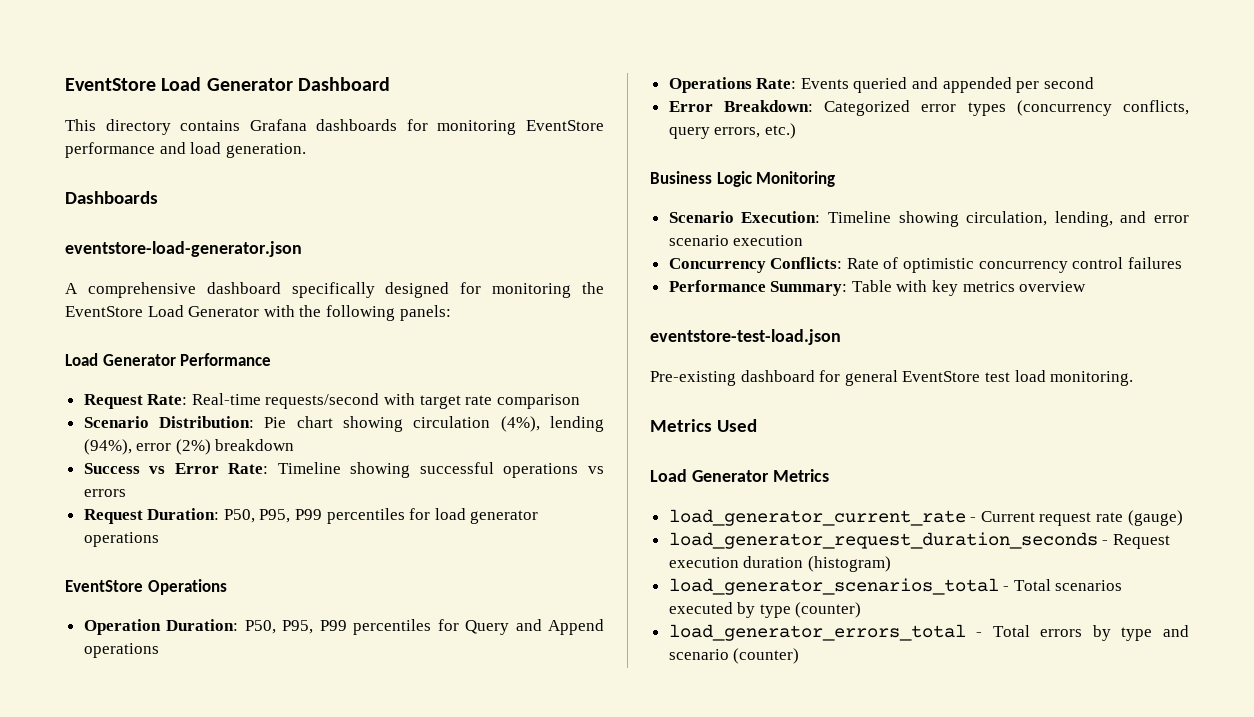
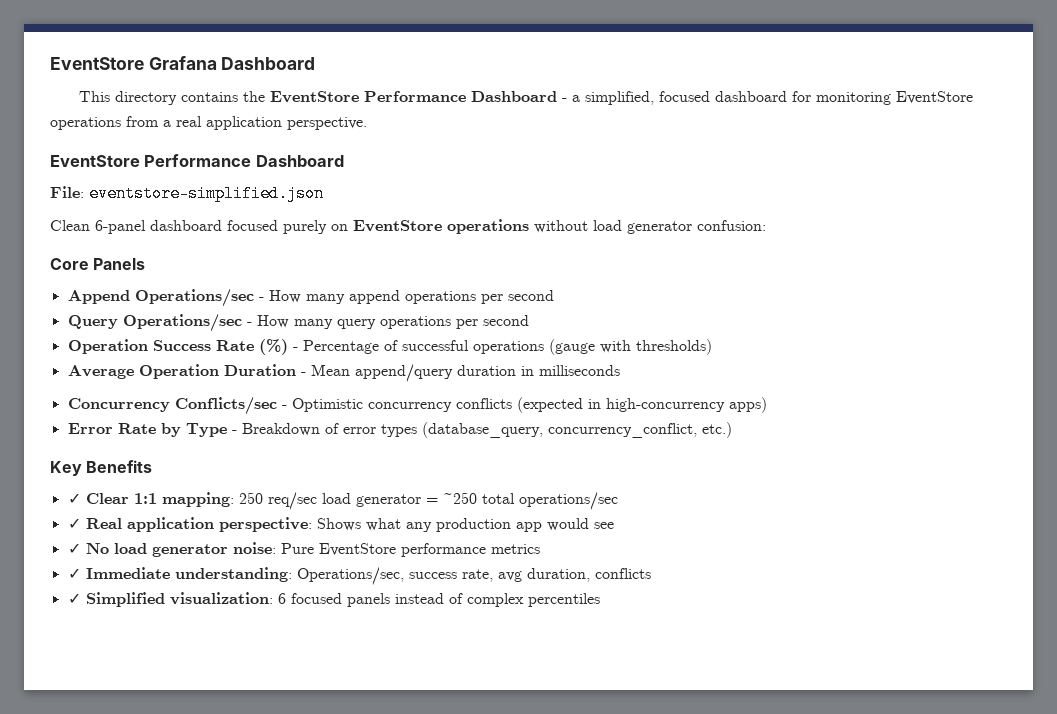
[65,77,293,91] EventStore Load Generator -> [50,56,217,70] EventStore Grafana
[249,119,604,135] [65,142,306,158] [65,191,158,204] [65,241,302,257] [65,282,604,298] [65,305,451,321] [65,353,272,366] [83,393,580,409] [83,416,604,432] [83,439,295,455] [83,462,604,478] [83,489,126,497] [83,508,539,524] [83,532,159,547] [65,579,227,595] [83,619,604,635] [83,643,159,658] [668,77,1094,93] [668,100,1189,116] [668,123,796,139] [650,171,836,187] [668,211,1189,227] [668,235,804,246] [668,257,1182,273] [668,280,1087,296] [650,329,841,345] [650,370,1134,386] [650,419,757,432] [650,469,829,482] [668,509,1183,526] [668,532,1170,549] [668,556,891,572] [668,578,1123,595] [668,602,862,618] [668,624,1189,641] [668,648,800,664] Grafana dashboards for monitoring EventStore performance and load generation. // Dashboards // eventstore-load-generator.json // A comprehensive dashboard specifically designed for monitoring the EventStore Load Generator with the following panels: // Load Generator Performance // Request Rate: Real-time requests/second with target rate comparison // Scenario Distribution: Pie chart showing circulation (4%), lending (94%), error (2%) breakdown // Success vs Error Rate: Timeline showing successful operations vs errors // Request Duration: P50, P95, P99 percentiles for load generator operations // EventStore Operations // Operation Duration: P50, P95, P99 percentiles for Query and Append operations // Operations Rate: Events queried and appended per second // Error Breakdown: Categorized error types (concurrency conflicts, query errors, etc.) // Business Logic Monitoring // Scenario Execution: Timeline showing circulation, lending, and error scenario execution // Concurrency Conflicts: Rate of optimistic concurrency control failures // Performance Summary: Table with key metrics overview // eventstore-test-load.json // Pre-existing dashboard for general EventStore test load monitoring. // Metrics Used // Load Generator Metrics // load_generator_current_rate - Current request rate (gauge) // load_generator_request_duration_seconds - Request execution duration (histogram) // load_generator_scenarios_total - Total scenarios executed by type (counter) // load_generator_errors_total - Total errors by type and scenario (counter) -> [243,91,974,105] [50,116,367,130] [50,154,344,167] [50,185,324,202] [50,219,766,234] [50,258,146,270] [67,289,554,307] [67,314,529,332] [67,339,712,355] [67,364,620,382] [67,397,767,415] [67,422,732,438] [50,460,153,476] [67,492,618,510] [67,517,614,532] [67,542,540,557] [67,567,651,585] [67,592,600,607] the EventStore Performance Dashboard - a simplified, focused dashboard for monitoring EventStore operations from a real application perspective. // EventStore Performance Dashboard // File: eventstore-simplified.json // Clean 6-panel dashboard focused purely on EventStore operations without load generator confusion: // Core Panels // Append Operations/sec - How many append operations per second // Query Operations/sec - How many query operations per second // Operation Success Rate (%) - Percentage of successful operations (gauge with thresholds) // Average Operation Duration - Mean append/query duration in milliseconds // Concurrency Conflicts/sec - Optimistic concurrency conflicts (expected in high-concurrency apps) // Error Rate by Type - Breakdown of error types (database_query, concurrency_conflict, etc.) // Key Benefits // ✓ Clear 1:1 mapping: 250 req/sec load generator = ~250 total operations/sec // ✓ Real application perspective: Shows what any production app would see // ✓ No load generator noise: Pure EventStore performance metrics // ✓ Immediate understanding: Operations/sec, success rate, avg duration, conflicts // ✓ Simplified visualization: 6 focused panels instead of complex percentiles

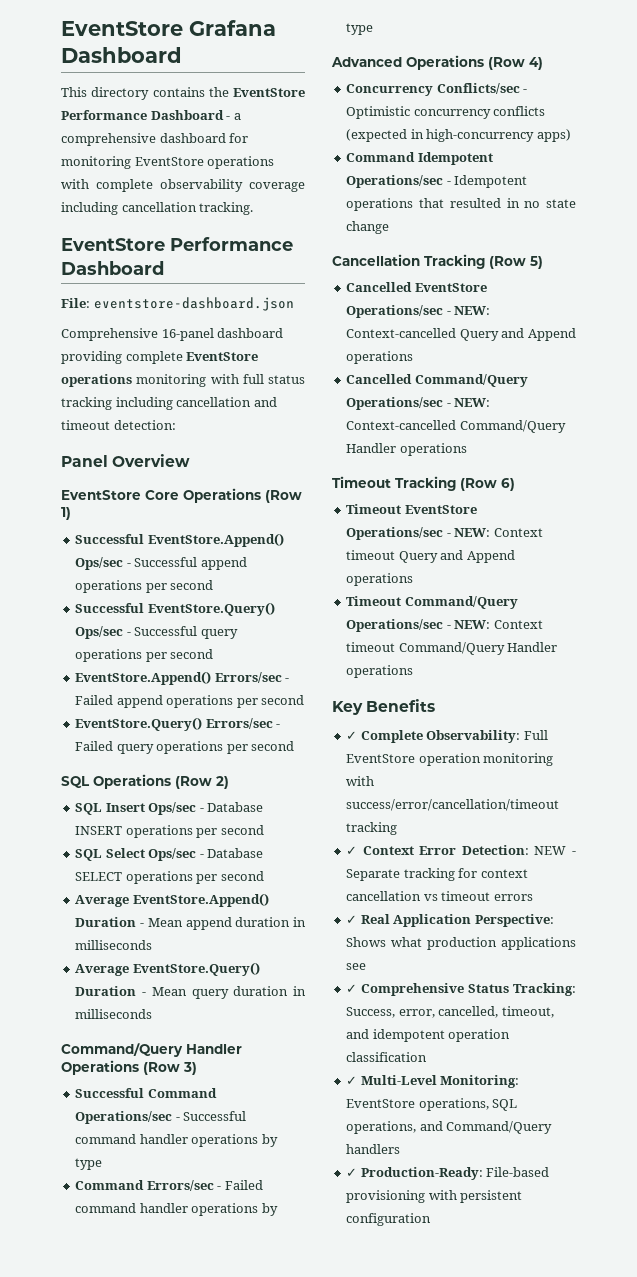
[585,91,711,105] simplified, focused -> [61,133,156,146] comprehensive
[126,116,367,130] [50,154,344,167] [50,185,324,202] [50,219,766,234] [50,258,146,270] [67,289,554,307] [67,314,529,332] [67,339,712,355] [67,364,620,382] from a real application perspective. // EventStore Performance Dashboard // File: eventstore-simplified.json // Clean 6-panel dashboard focused purely on EventStore operations without load generator confusion: // Core Panels // Append Operations/sec - How many append operations per second // Query Operations/sec - How many query operations per second // Operation Success Rate (%) - Percentage of successful operations (gauge with thresholds) // Average Operation Duration - Mean append/query duration in milliseconds -> [61,179,305,192] [61,202,254,215] [61,237,293,251] [61,261,164,275] [61,297,294,311] [61,328,284,341] [61,351,259,364] [61,374,305,387] [61,397,277,410] [61,420,176,430] [61,454,191,467] [61,488,302,503] [61,507,71,520] [75,533,284,547] [75,557,247,570] [75,580,214,593] [75,602,275,616] [75,626,238,639] [75,649,214,662] [75,671,290,685] [75,695,305,708] [75,717,281,731] [75,741,295,754] [61,774,229,789] [75,802,264,815] [75,825,264,838] [75,848,264,861] [75,871,264,884] [75,893,269,907] [75,917,306,930] [75,940,153,950] [75,962,260,976] [75,986,306,999] [75,1009,153,1019] [61,1043,242,1057] [61,1060,197,1075] [75,1088,217,1098] [75,1111,247,1124] [75,1134,278,1147] [75,1158,103,1170] [75,1180,263,1191] [75,1203,278,1216] [346,23,374,35] [331,55,543,70] with complete observability coverage including cancellation tracking. // EventStore Performance Dashboard // File: eventstore-dashboard.json // Comprehensive 16-panel dashboard providing complete EventStore operations monitoring with full status tracking including cancellation and timeout detection: // Panel Overview // EventStore Core Operations (Row 1) // Successful EventStore.Append() Ops/sec - Successful append operations per second // Successful EventStore.Query() Ops/sec - Successful query operations per second // EventStore.Append() Errors/sec - Failed append operations per second // EventStore.Query() Errors/sec - Failed query operations per second // SQL Operations (Row 2) // SQL Insert Ops/sec - Database INSERT operations per second // SQL Select Ops/sec - Database SELECT operations per second // Average EventStore.Append() Duration - Mean append duration in milliseconds // Average EventStore.Query() Duration - Mean query duration in milliseconds // Command/Query Handler Operations (Row 3) // Successful Command Operations/sec - Successful command handler operations by type // Command Errors/sec - Failed command handler operations by type // Advanced Operations (Row 4)
[67,422,732,438] [50,460,153,476] [67,492,618,510] [67,517,614,532] [67,542,540,557] [67,567,651,585] [67,592,600,607] Error Rate by Type - Breakdown of error types (database_query, concurrency_conflict, etc.) // Key Benefits // ✓ Clear 1:1 mapping: 250 req/sec load generator = ~250 total operations/sec // ✓ Real application perspective: Shows what any production app would see // ✓ No load generator noise: Pure EventStore performance metrics // ✓ Immediate understanding: Operations/sec, success rate, avg duration, conflicts // ✓ Simplified visualization: 6 focused panels instead of complex percentiles -> [346,152,493,165] [346,175,528,188] [346,198,576,211] [346,221,390,234] [332,254,543,269] [346,282,487,292] [346,305,491,318] [346,328,576,341] [346,351,414,364] [346,374,528,387] [346,397,491,410] [346,420,566,433] [346,443,467,456] [332,476,515,491] [346,504,477,514] [346,527,543,540] [346,550,515,563] [346,573,414,586] [346,596,518,609] [346,619,543,632] [346,642,558,655] [346,665,414,678] [332,699,436,715] [346,730,548,743] [346,753,554,766] [346,776,375,786] [346,799,560,811] [346,822,398,835] [346,845,576,855] [346,868,528,881] [346,891,533,901] [346,914,554,927] [346,937,576,950] [346,963,367,970] [346,983,576,996] [346,1006,554,1018] [346,1029,511,1042] [346,1052,428,1062] [346,1075,520,1088] [346,1098,518,1111] [346,1121,553,1134] [346,1144,401,1154] [346,1167,550,1180] [346,1190,523,1203] [346,1213,432,1226] Command Idempotent Operations/sec - Idempotent operations that resulted in no state change // Cancellation Tracking (Row 5) // Cancelled EventStore Operations/sec - NEW: Context-cancelled Query and Append operations // Cancelled Command/Query Operations/sec - NEW: Context-cancelled Command/Query Handler operations // Timeout Tracking (Row 6) // Timeout EventStore Operations/sec - NEW: Context timeout Query and Append operations // Timeout Command/Query Operations/sec - NEW: Context timeout Command/Query Handler operations // Key Benefits // ✓ Complete Observability: Full EventStore operation monitoring with success/error/cancellation/timeout tracking // ✓ Context Error Detection: NEW - Separate tracking for context cancellation vs timeout errors // ✓ Real Application Perspective: Shows what production applications see // ✓ Comprehensive Status Tracking: Success, error, cancelled, timeout, and idempotent operation classification // ✓ Multi-Level Monitoring: EventStore operations, SQL operations, and Command/Query handlers // ✓ Production-Ready: File-based provisioning with persistent configuration

